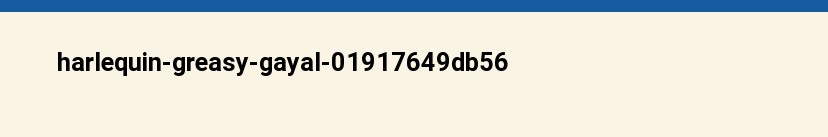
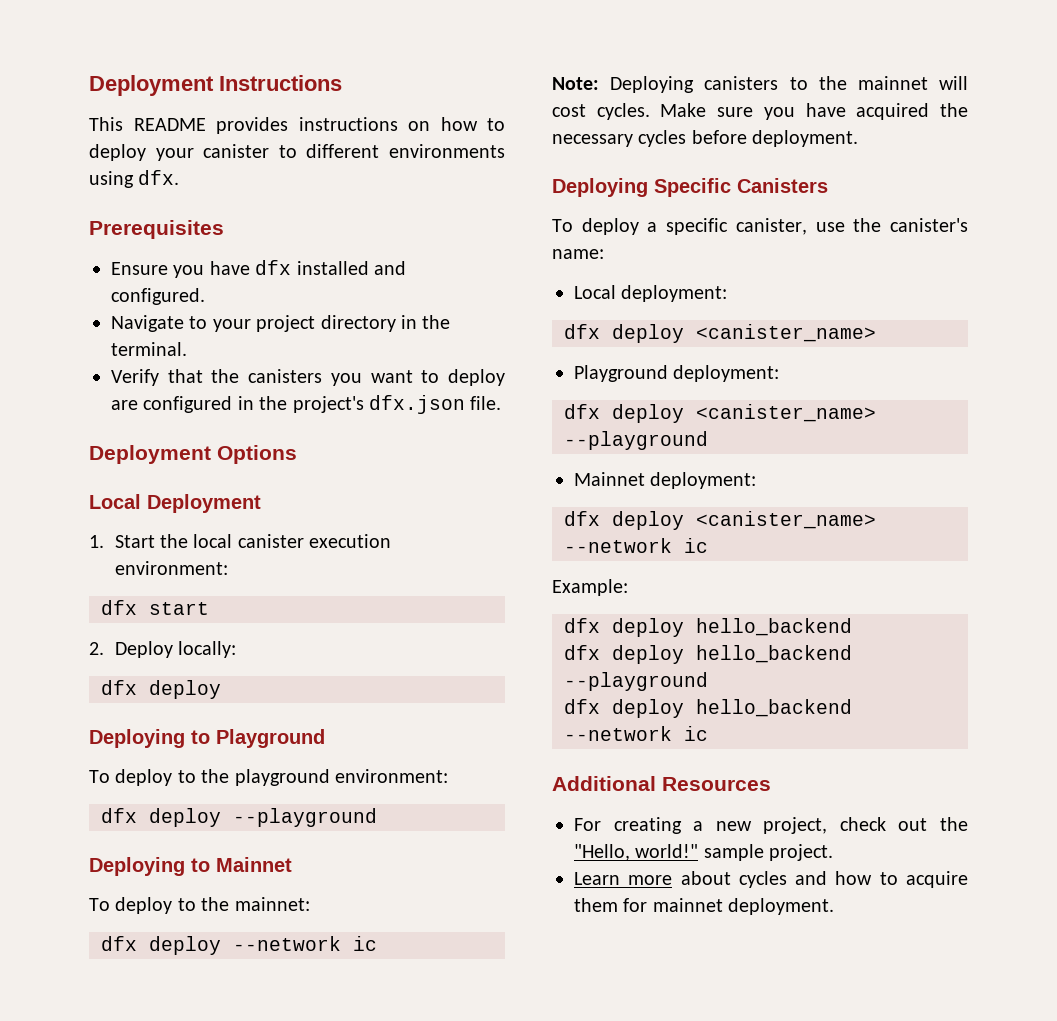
[57,52,509,76] harlequin-greasy-gayal-01917649db56 -> [89,75,342,96] [89,117,505,134] [89,144,505,161] [89,170,180,188] [89,220,224,239] [111,260,406,278] [111,288,205,305] [111,315,451,332] [111,342,187,356] [111,369,506,386] [111,395,502,414] [89,445,297,464] [89,494,261,513] [89,534,392,548] [114,561,228,575] [101,600,209,615] [89,641,237,658] [101,680,221,699] [89,729,325,748] [89,769,448,786] [101,808,377,827] [89,857,292,876] [89,897,310,914] [101,936,377,955] [552,76,968,93] [552,103,968,120] [552,130,859,147] [552,178,828,197] [552,218,968,235] [552,249,604,259] [574,285,728,302] [564,324,876,343] [574,365,780,382] [564,404,876,423] [564,431,708,450] [574,472,757,489] [564,511,876,530] [564,538,708,553] [552,579,628,596] [564,618,852,637] [564,645,852,664] [564,672,708,691] [564,699,852,718] [564,726,708,741] [552,776,771,791] [574,817,968,834] [574,844,834,861] [574,871,968,888] [574,898,835,915] Deployment Instructions // This README provides instructions on how to deploy your canister to different environments using dfx. // Prerequisites // Ensure you have dfx installed and configured. // Navigate to your project directory in the terminal. // Verify that the canisters you want to deploy are configured in the project's dfx.json file. // Deployment Options // Local Deployment // 1. Start the local canister execution environment: // dfx start // 2. Deploy locally: // dfx deploy // Deploying to Playground // To deploy to the playground environment: // dfx deploy --playground // Deploying to Mainnet // To deploy to the mainnet: // dfx deploy --network ic // Note: Deploying canisters to the mainnet will cost cycles. Make sure you have acquired the necessary cycles before deployment. // Deploying Specific Canisters // To deploy a specific canister, use the canister's name: // Local deployment: // dfx deploy <canister_name> // Playground deployment: // dfx deploy <canister_name> --playground // Mainnet deployment: // dfx deploy <canister_name> --network ic // Example: // dfx deploy hello_backend // dfx deploy hello_backend --playground // dfx deploy hello_backend --network ic // Additional Resources // For creating a new project, check out the "Hello, world!" sample project. // Learn more about cycles and how to acquire them for mainnet deployment.

